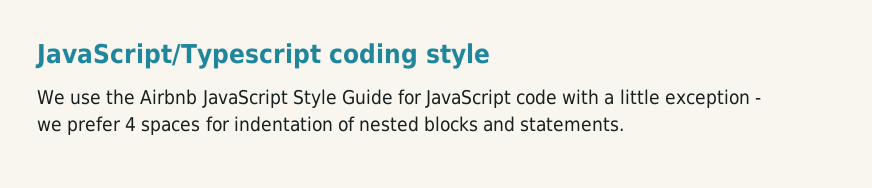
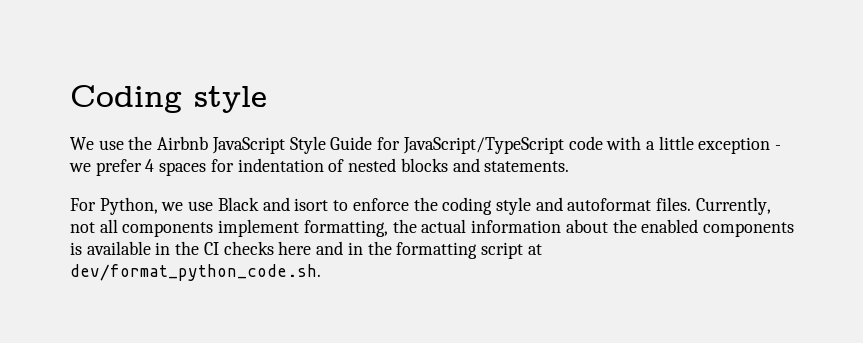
[35,43,418,69] JavaScript/Typescript coding -> [70,85,182,113] Coding
[425,89,512,108] JavaScript -> [402,137,564,154] JavaScript/TypeScript
(625, 124) none -> [70,197,771,215] [70,219,794,237] [70,241,542,259] [70,264,321,281] // For Python, we use Black and isort to enforce the coding style and autoformat files. Currently, not all components implement formatting, the actual information about the enabled components is available in the CI checks here and in the formatting script at dev/format_python_code.sh.

